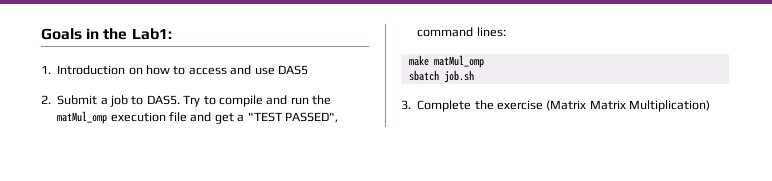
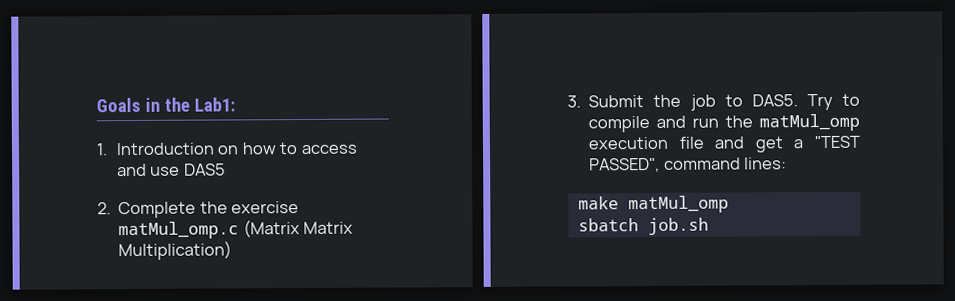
[57,95,108,105] Submit a -> [118,201,300,219] [118,220,354,240] [118,241,233,261] [567,94,682,108] Complete the exercise matMul_omp.c (Matrix Matrix Multiplication) // 3. Submit the
[401,100,711,112] // 3. Complete the exercise (Matrix Matrix Multiplication) -> (709, 226) none

